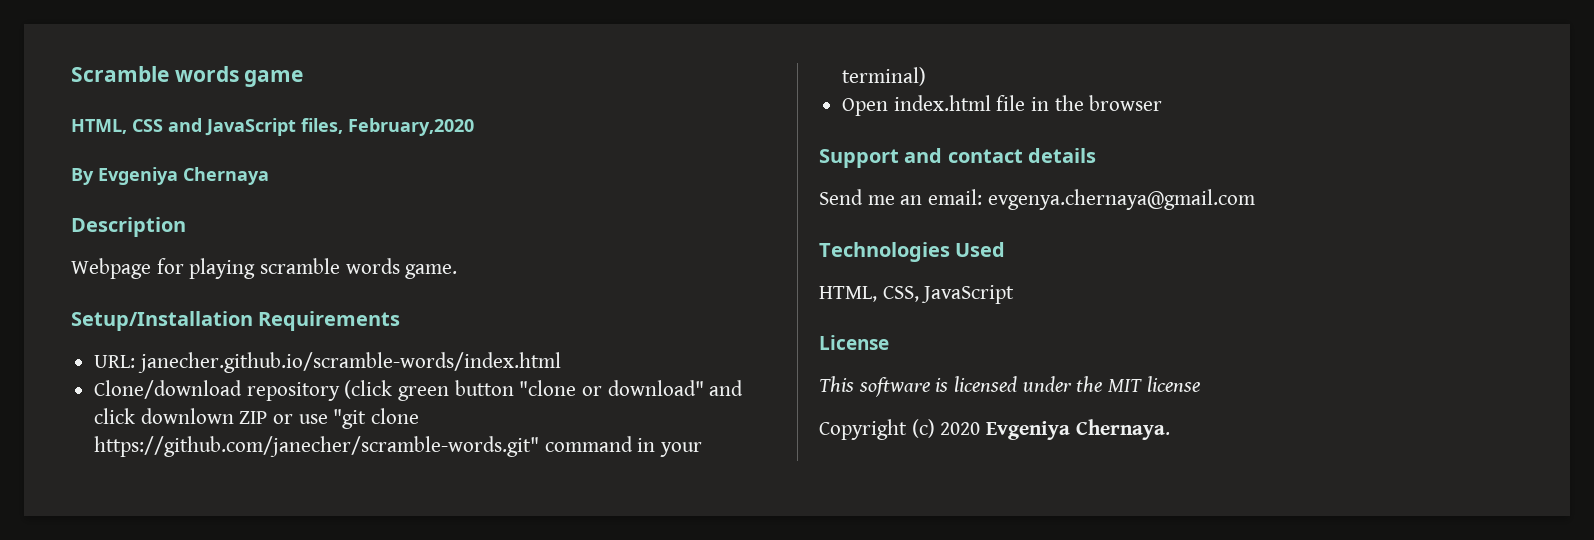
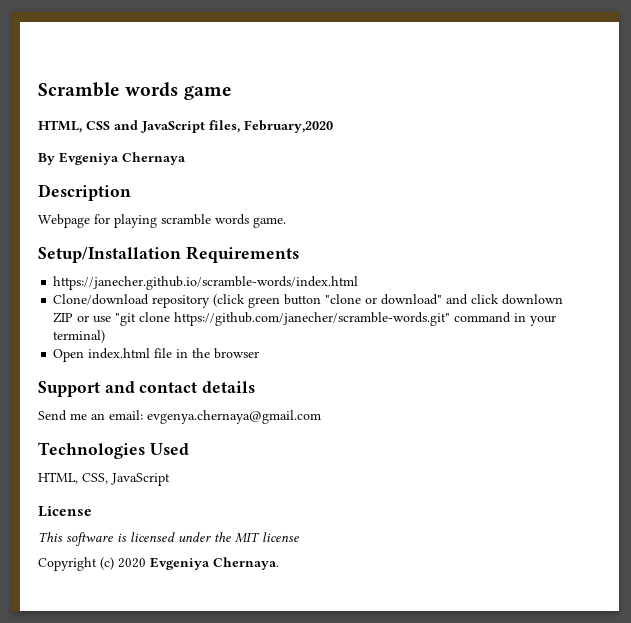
[94,352,561,373] URL: janecher.github.io/scramble-words/index.html -> [53,276,359,290] https://janecher.github.io/scramble-words/index.html

